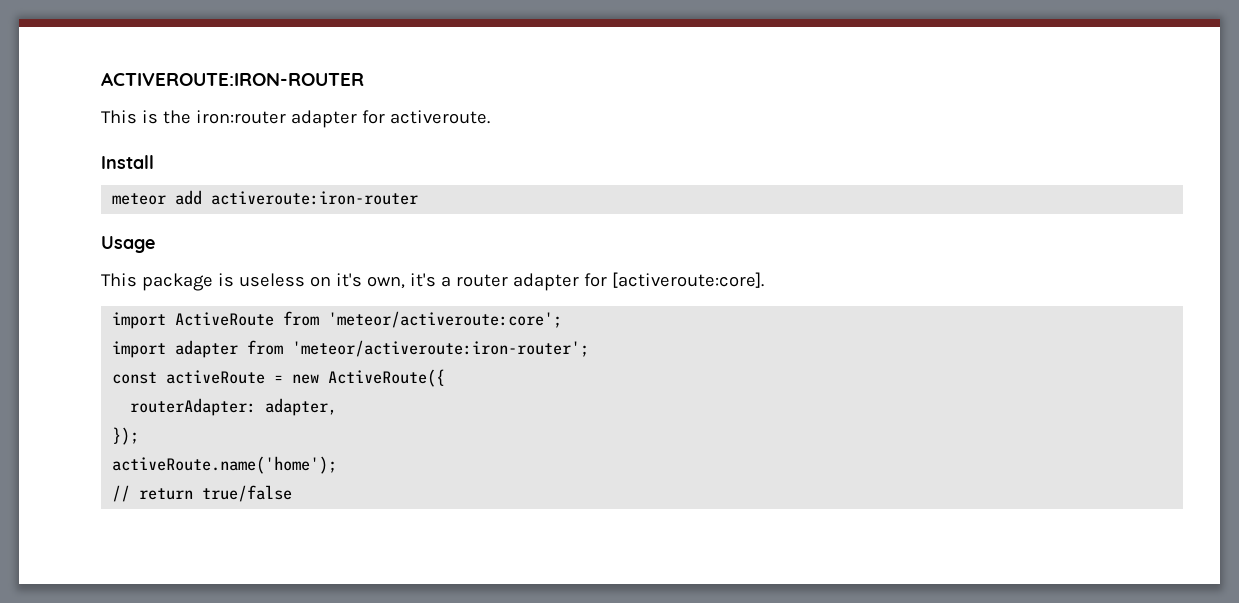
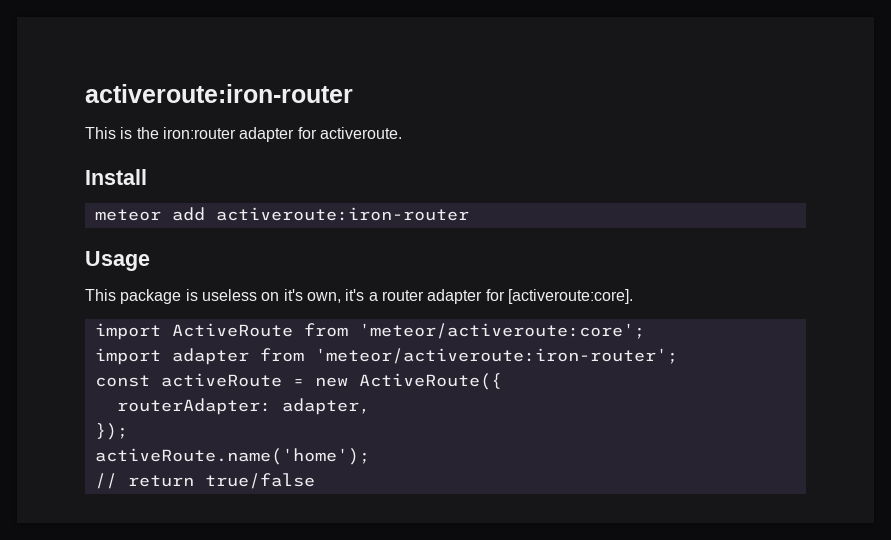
[101,72,364,86] ACTIVEROUTE:IRON-ROUTER -> [85,84,353,103] activeroute:iron-router

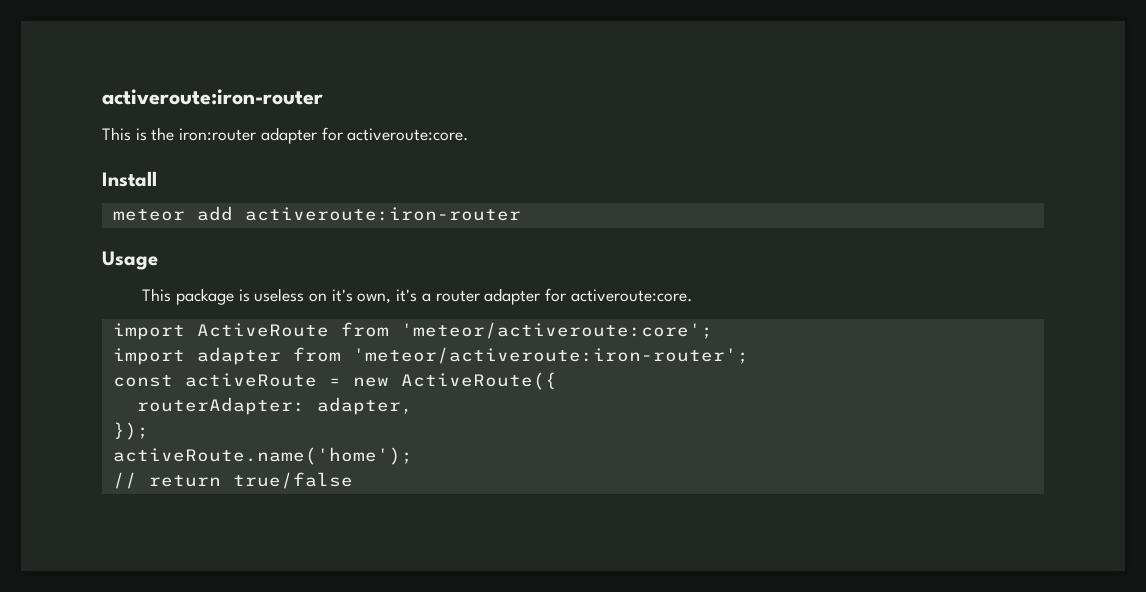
[319,127,402,139] activeroute. -> [347,128,469,141] activeroute:core.
[507,289,633,304] [activeroute:core]. -> [570,289,692,302] activeroute:core.

